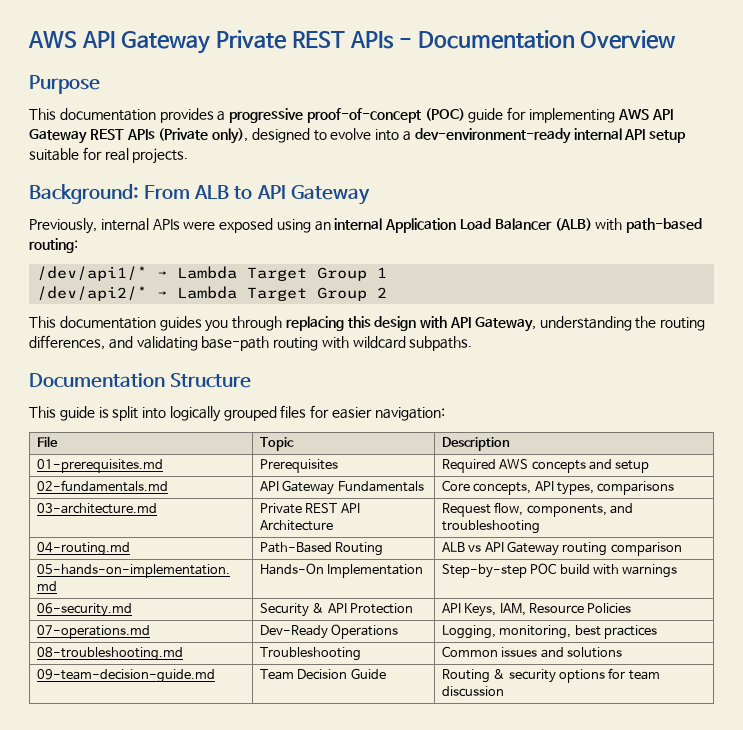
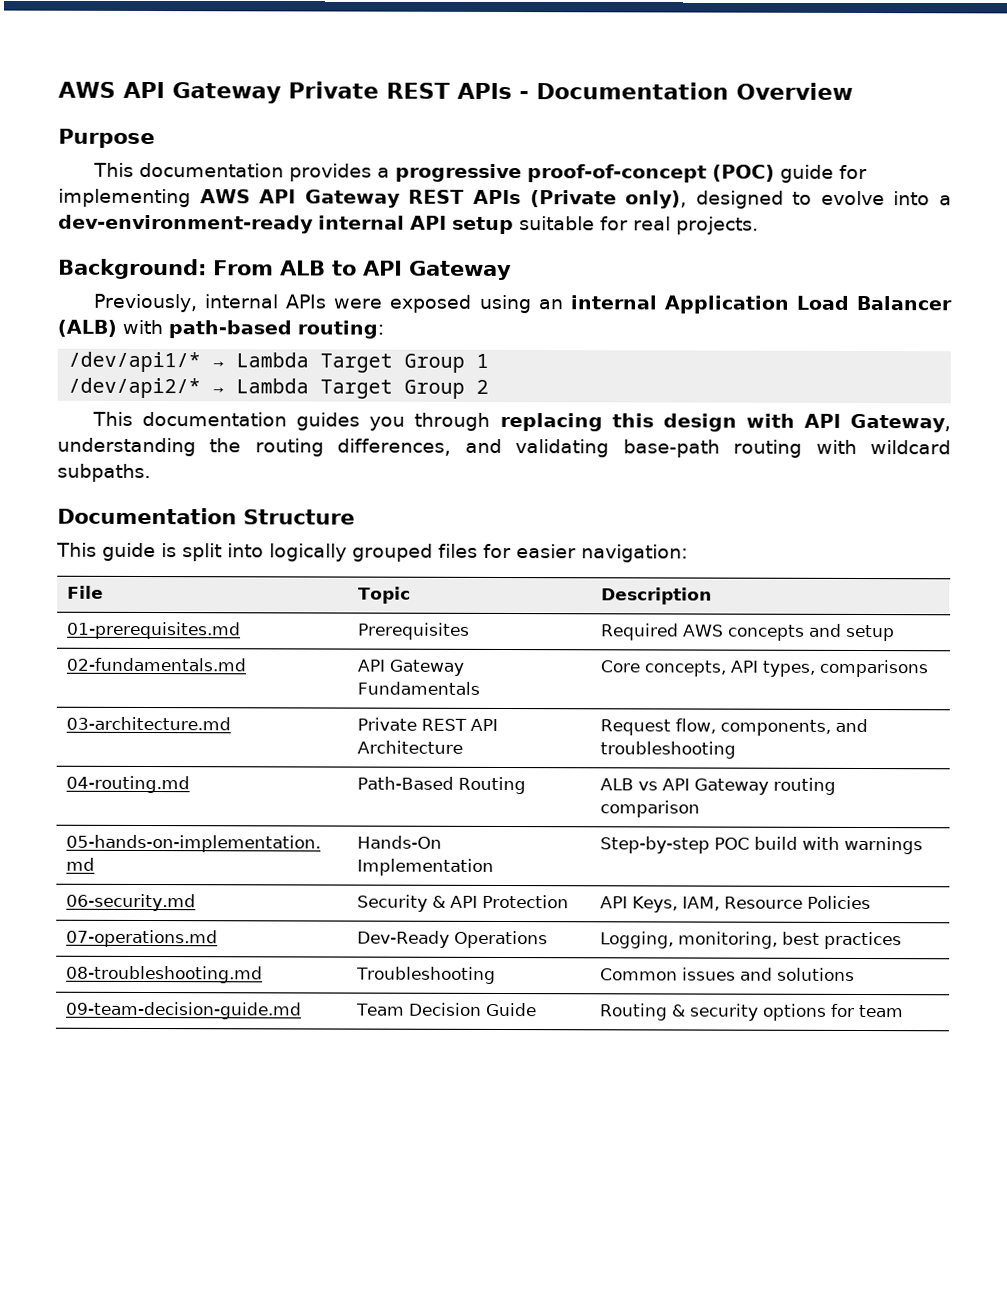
[441,686,504,697] discussion -> (905, 1011) none

